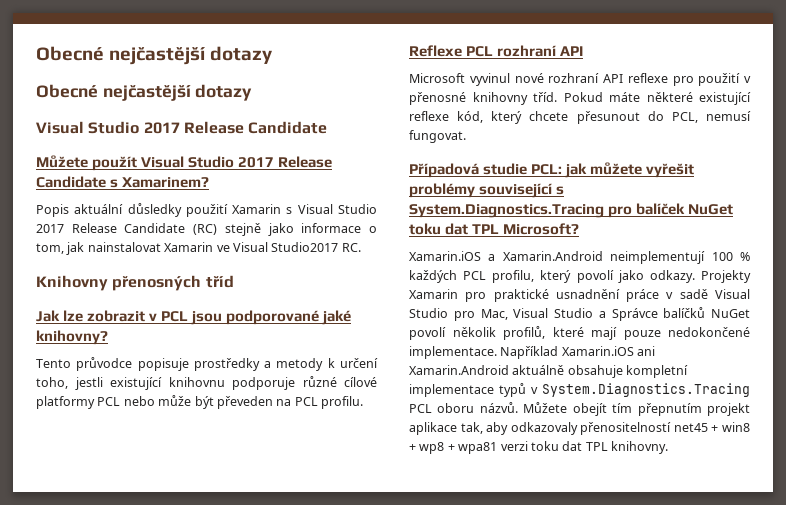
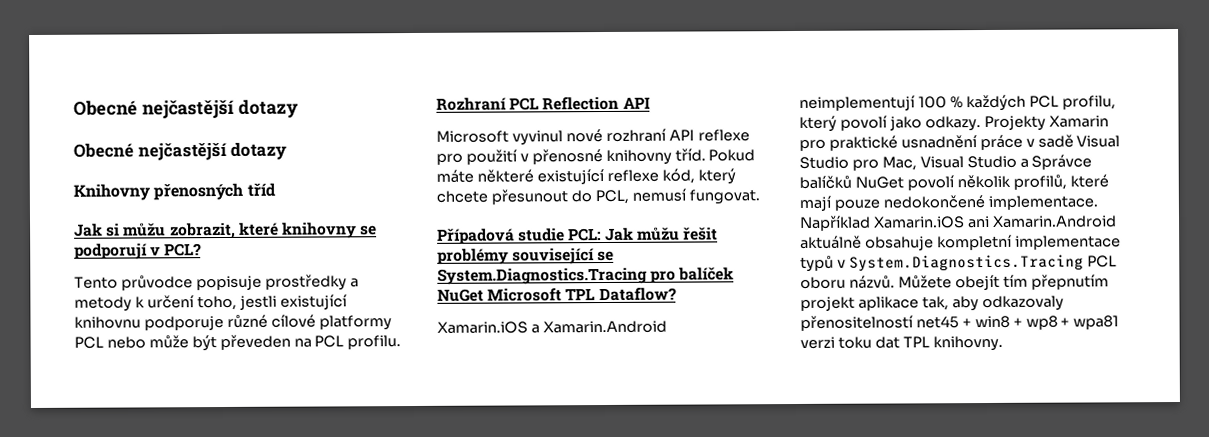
[36,121,328,134] [36,155,333,171] [36,176,210,188] [36,203,377,217] [36,223,378,236] [36,242,361,255] [36,275,234,291] [36,310,352,325] [36,330,108,345] Visual Studio 2017 Release Candidate // Můžete použít Visual Studio 2017 Release Candidate s Xamarinem? // Popis aktuální důsledky použití Xamarin s Visual Studio 2017 Release Candidate (RC) stejně jako informace o tom, jak nainstalovat Xamarin ve Visual Studio2017 RC. // Knihovny přenosných tříd // Jak lze zobrazit v PCL jsou podporované jaké knihovny? -> [73,182,276,201] [74,222,378,239] [74,243,203,260] Knihovny přenosných tříd // Jak si můžu zobrazit, které knihovny se podporují v PCL?
[409,45,557,57] Reflexe PCL rozhraní -> [436,96,620,111] Rozhraní PCL Reflection
[565,162,695,178] jak můžete vyřešit -> [604,226,718,242] Jak můžu řešit
[556,186,565,195] s -> [597,250,615,262] se
[409,223,580,235] toku dat TPL Microsoft? -> [487,287,677,302] Microsoft TPL Dataflow?

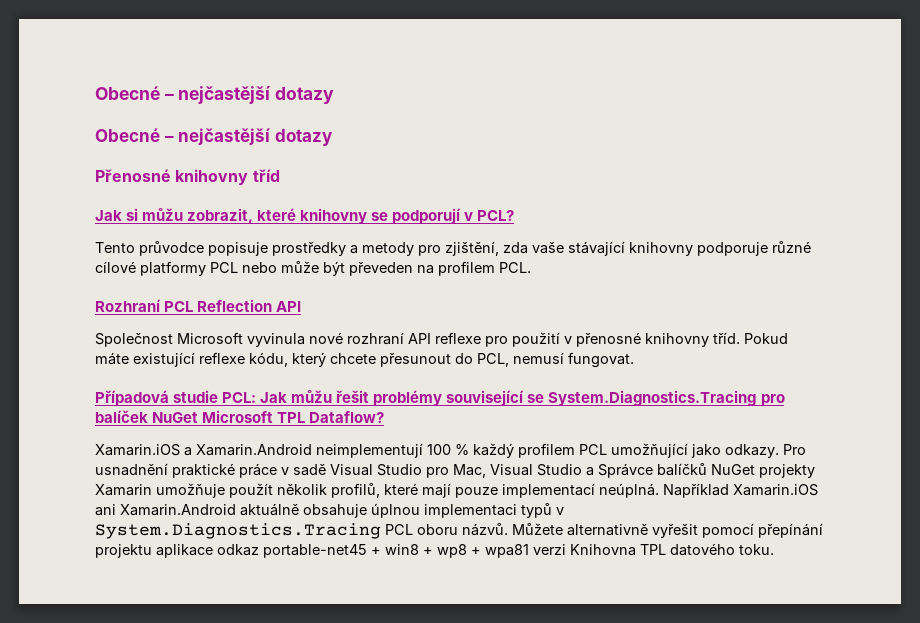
[73,100,138,116] Obecné -> [95,86,174,100] Obecné –
[137,142,288,161] [73,182,244,201] nejčastější dotazy // Knihovny přenosných -> [164,128,332,146] [95,169,249,185] – nejčastější dotazy // Přenosné knihovny
[134,294,347,311] [74,316,141,329] k určení toho, jestli existující knihovnu -> [418,241,693,256] pro zjištění, zda vaše stávající knihovny
[314,335,402,350] PCL profilu. -> [438,261,531,276] profilem PCL.
[436,130,563,146] Microsoft vyvinul -> [95,332,305,347] Společnost Microsoft vyvinula
[476,169,534,183] některé -> (129, 358) none
[661,168,695,184] kód, -> [249,352,288,367] kódu,
[965,94,1116,112] [799,115,1109,132] [799,135,977,151] každých PCL profilu, který povolí jako odkazy. Projekty Xamarin pro praktické usnadnění -> [473,443,806,458] [95,463,235,478] každý profilem PCL umožňující jako odkazy. Pro usnadnění praktické
[906,175,954,191] povolí -> [759,464,815,478] [95,483,273,498] projekty Xamarin umožňuje použít
[882,195,1098,210] nedokončené implementace. -> [502,483,659,498] implementací neúplná.
[936,234,1121,251] kompletní implementace -> [371,503,517,518] úplnou implementaci
[954,274,1109,291] [800,295,1064,312] [800,315,959,331] obejít tím přepnutím projekt aplikace tak, aby odkazovaly přenositelností net45 -> [567,523,823,538] [95,544,367,558] alternativně vyřešit pomocí přepínání projektu aplikace odkaz portable-net45
[837,335,1003,352] toku dat TPL knihovny. -> [570,543,774,556] Knihovna TPL datového toku.

